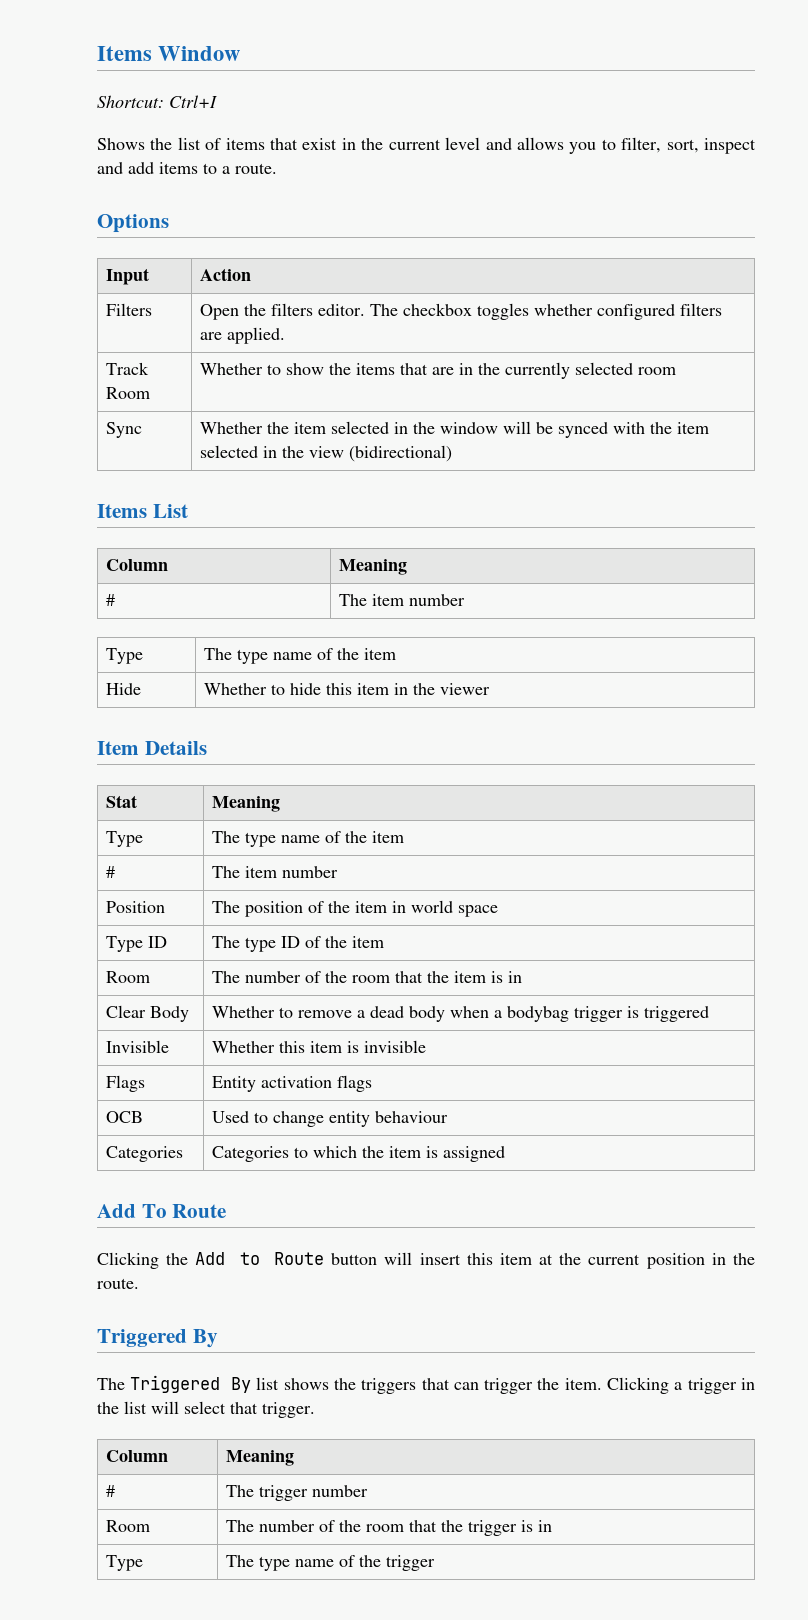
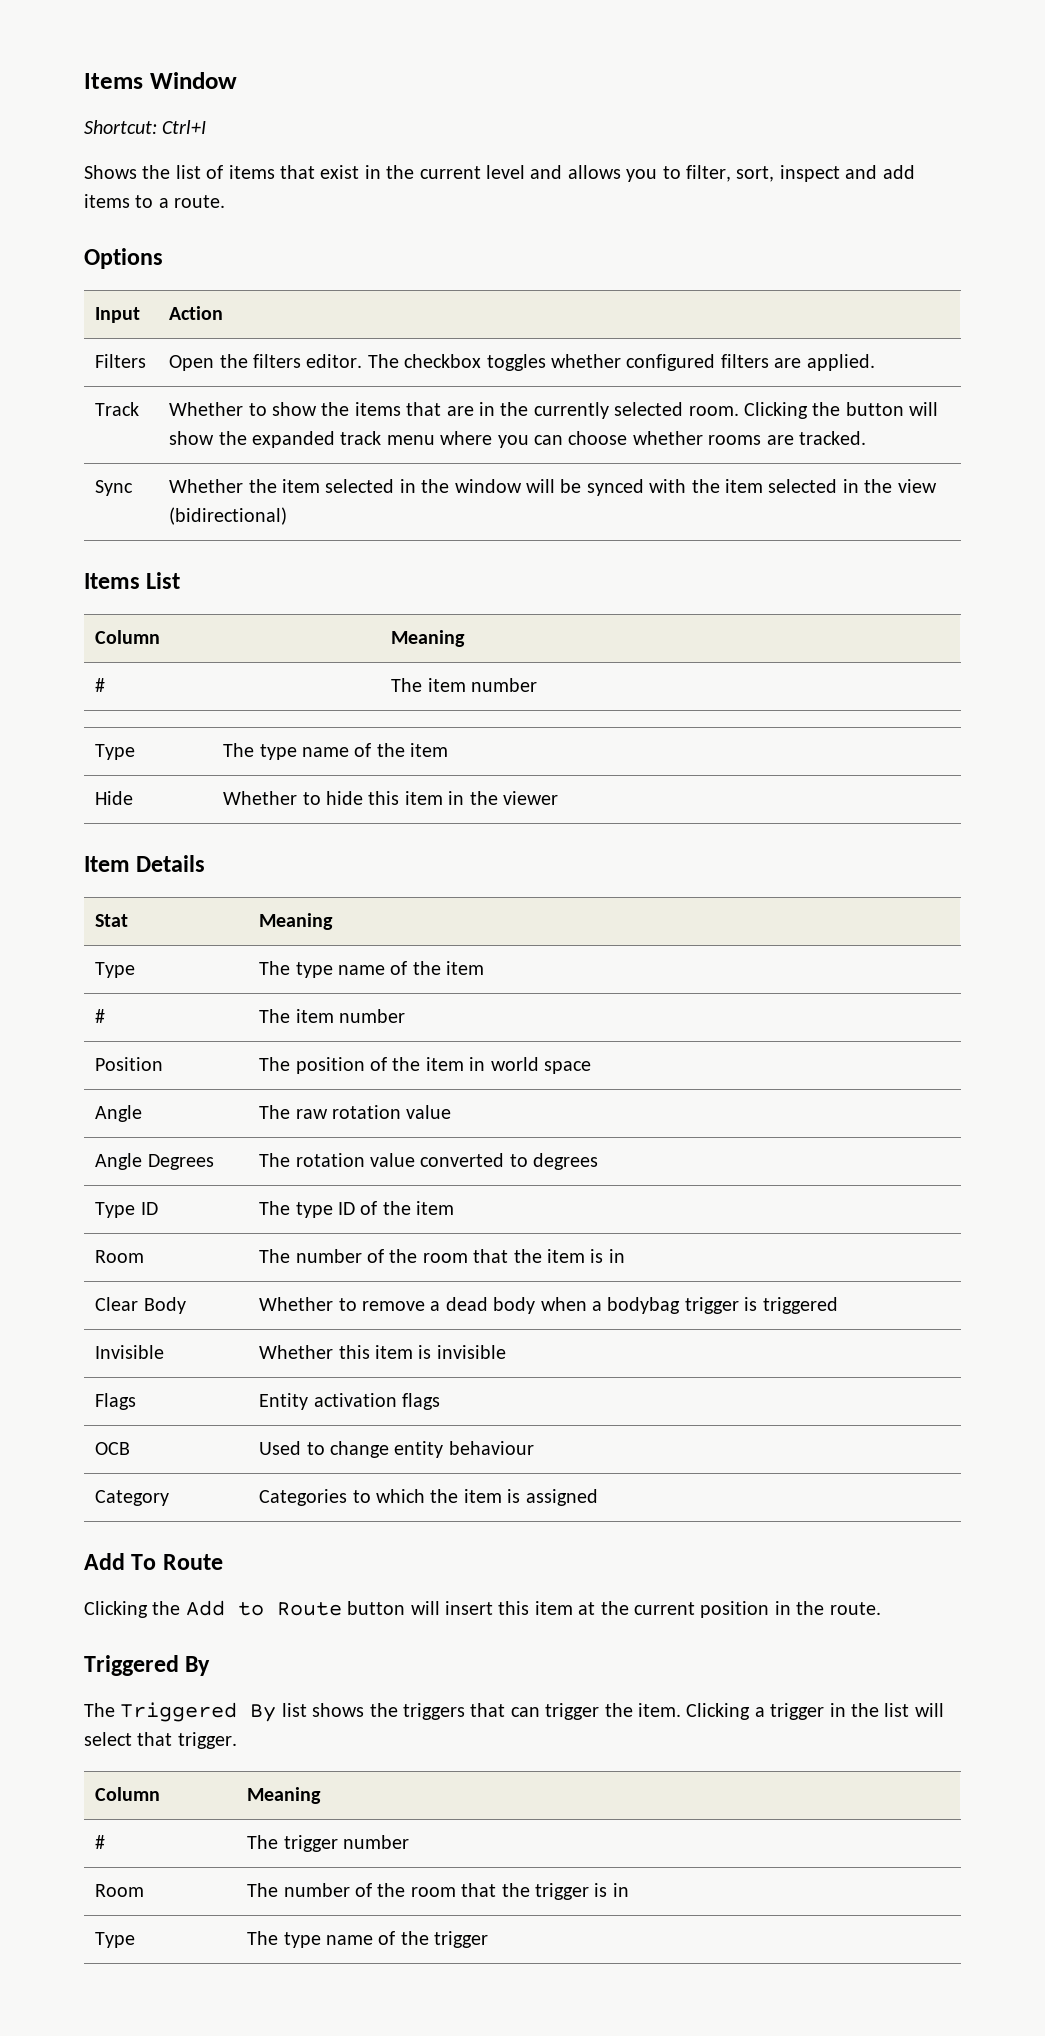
[105,387,150,399] Room -> (140, 409) none
[637,367,676,375] room -> [688,402,939,419] [169,431,866,448] room. Clicking the button will show the expanded track menu where you can choose whether rooms are tracked.
(498, 911) none -> [95,1105,143,1122] [259,1105,452,1119] [95,1153,214,1170] [259,1153,599,1170] // Angle | The raw rotation value // Angle Degrees | The rotation value converted to degrees
[105,1146,183,1162] Categories -> [95,1490,170,1506] Category

